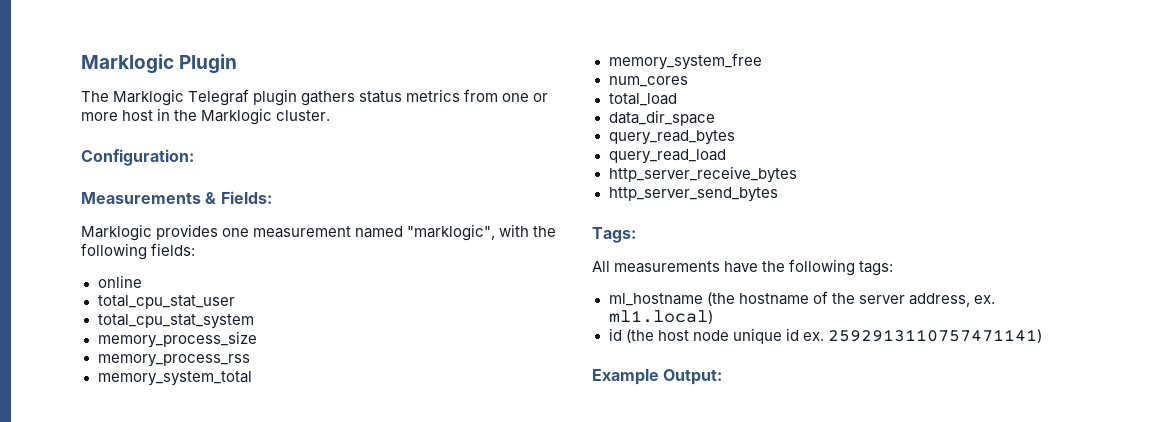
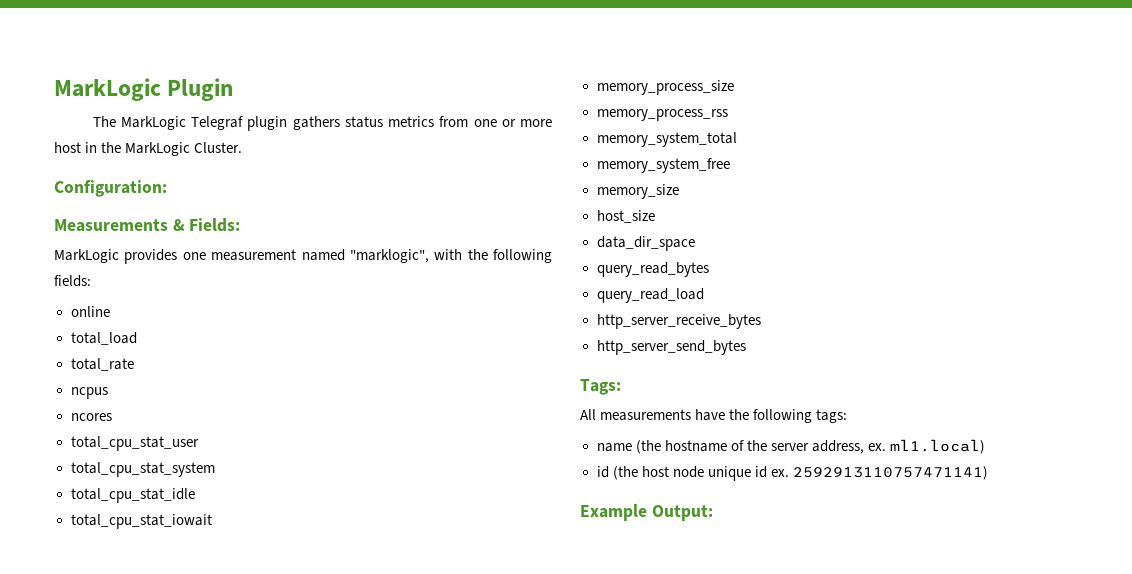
[81,54,174,74] Marklogic -> [54,78,161,101] MarkLogic
[113,89,185,106] Marklogic -> [120,116,186,130] MarkLogic
[201,108,331,125] Marklogic cluster. -> [125,142,243,156] MarkLogic Cluster.
[81,224,152,241] Marklogic -> [54,249,119,263] MarkLogic
(142, 281) none -> [70,332,137,345] [70,358,134,371] [70,387,108,399] [70,413,112,421] // total_load // total_rate // ncpus // ncores
(254, 321) none -> [70,488,195,503] [70,514,212,529] // total_cpu_stat_idle // total_cpu_stat_iowait
[608,76,688,87] [608,93,677,106] num_cores // total_load -> [596,184,679,199] [596,210,655,223] memory_size // host_size
[608,293,703,306] ml_hostname -> [596,443,632,452] name

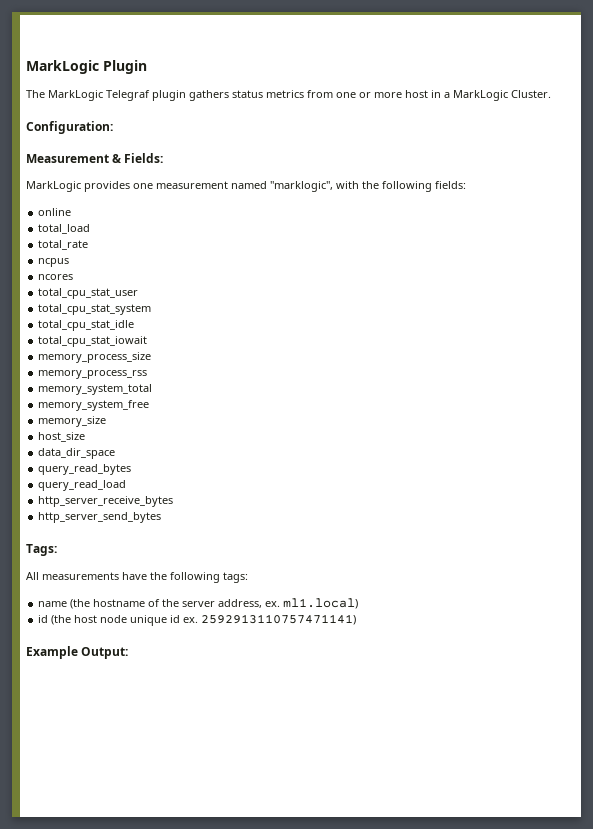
[101,142,122,153] the -> [444,92,450,98] a
[54,219,168,232] Measurements -> [26,154,109,163] Measurement

